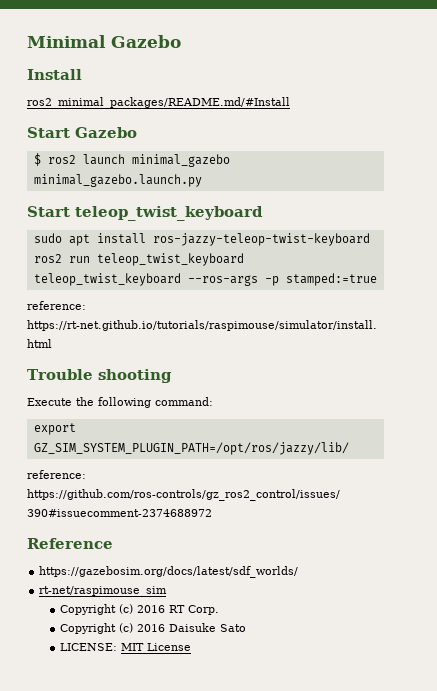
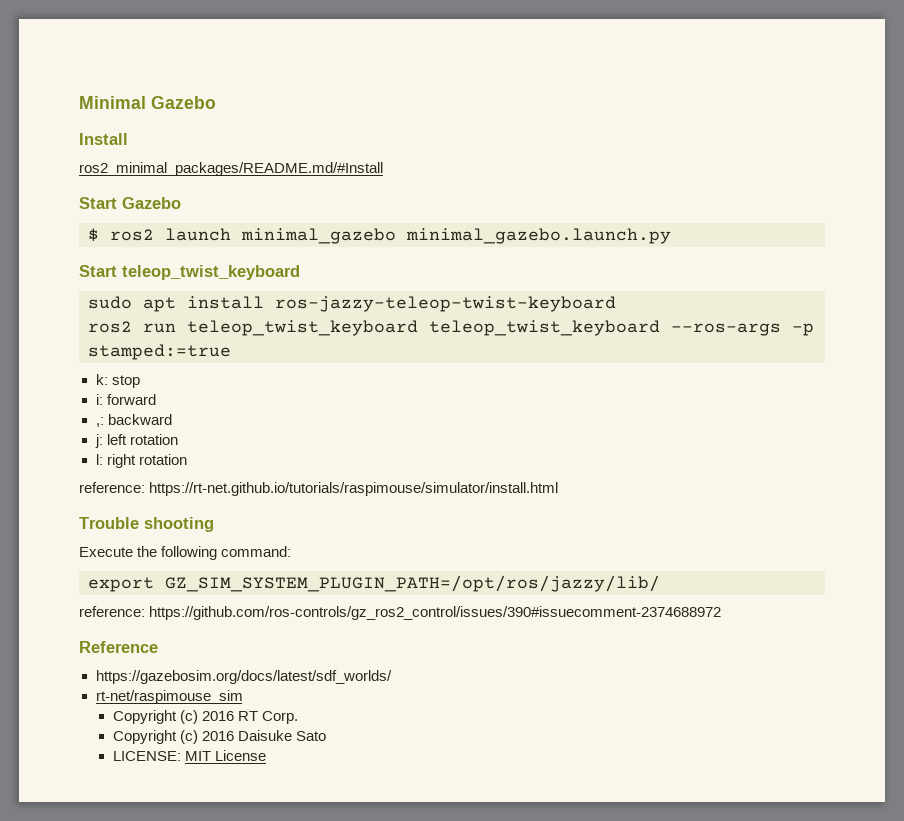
(377, 279) none -> [95,374,140,388] [95,394,156,405] [95,414,172,427] [94,434,178,448] [95,454,187,468] // k: stop // i: forward // ,: backward // j: left rotation // l: right rotation

